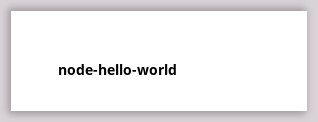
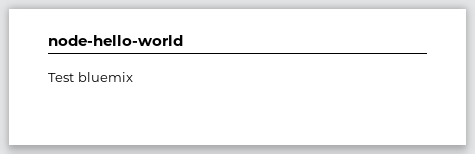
(177, 69) none -> [48,72,133,82] // Test bluemix

